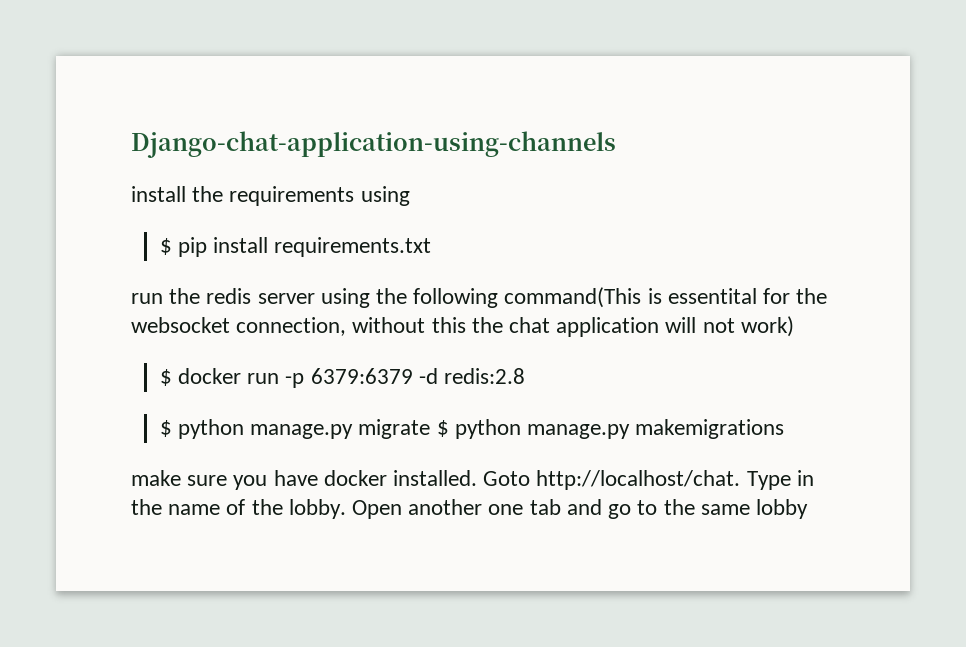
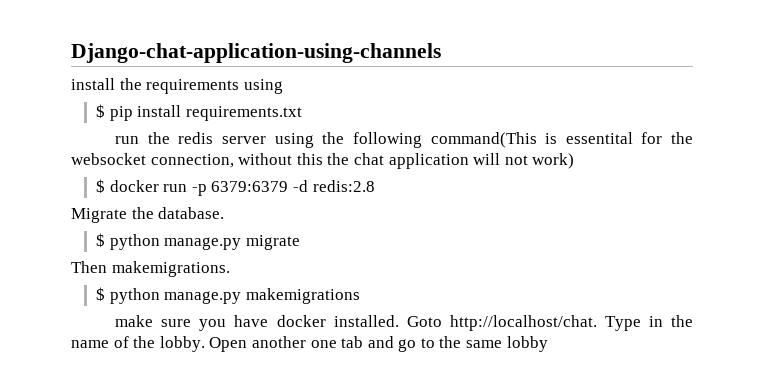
(525, 376) none -> [71,207,225,223] // Migrate the database.
(431, 429) none -> [71,261,230,277] // Then makemigrations. //

